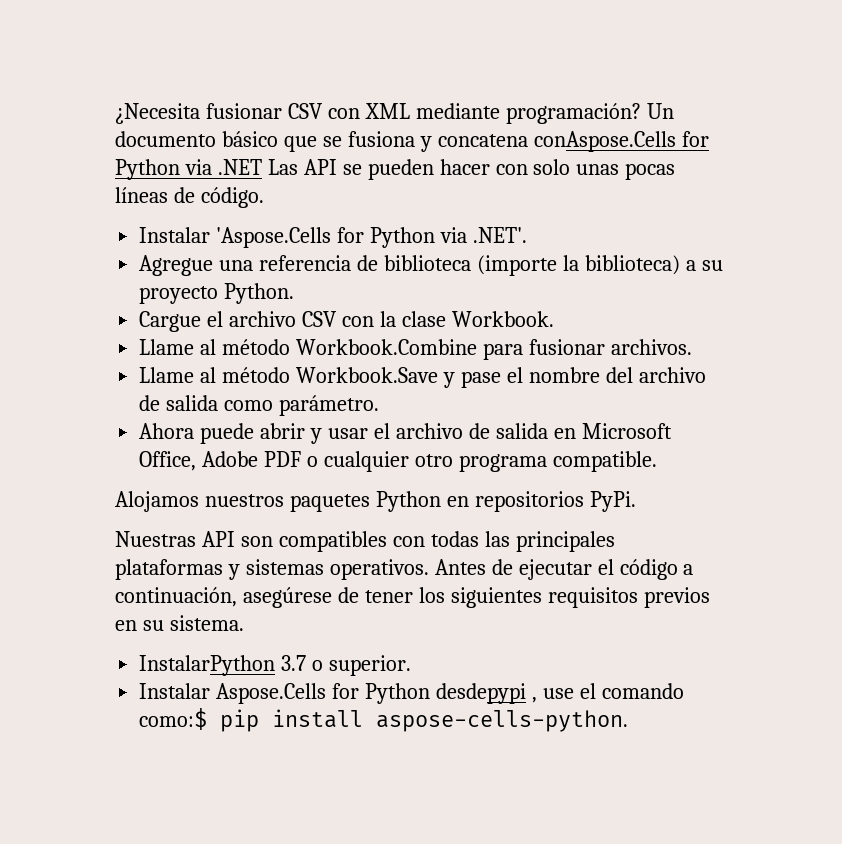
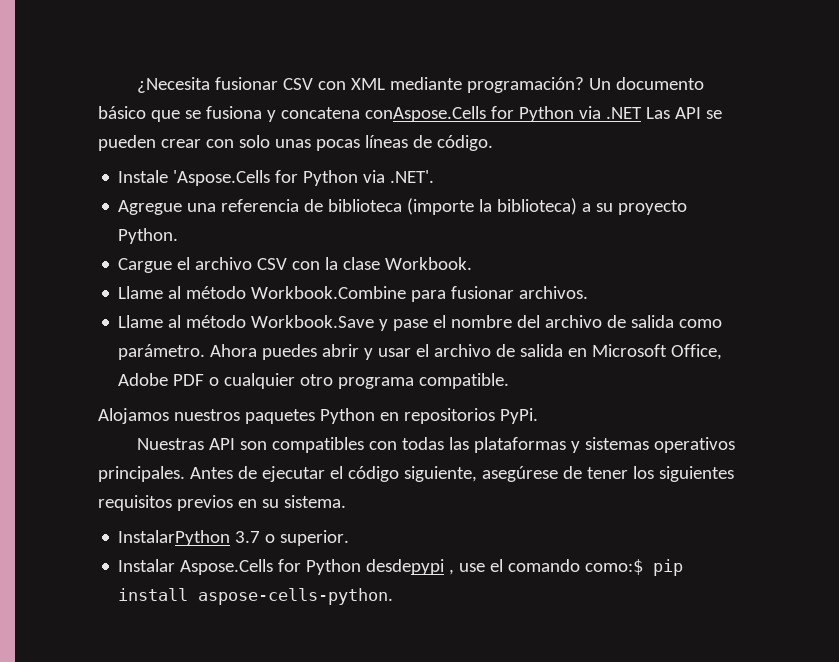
[439,159,490,175] hacer -> [160,139,201,148] crear
[139,227,211,243] Instalar -> [118,170,169,183] Instale
[139,423,255,444] // Ahora puede -> [210,344,318,360] Ahora puedes
[515,531,615,552] principales -> (470, 443) none
[329,559,429,580] operativos. -> [653,437,735,453] [98,466,185,482] operativos principales.
[683,564,694,575] [115,587,237,607] a continuación, -> [403,466,477,482] siguiente,

